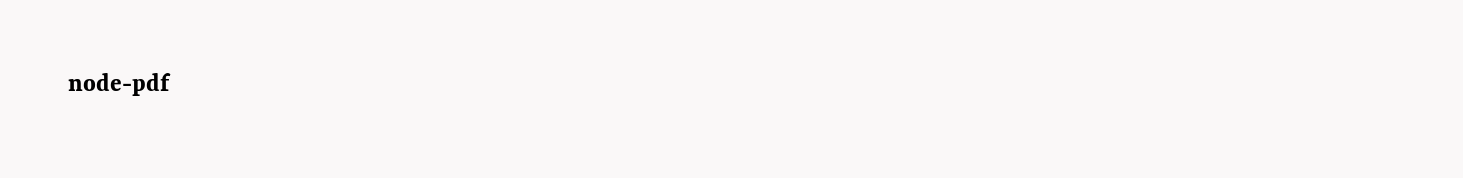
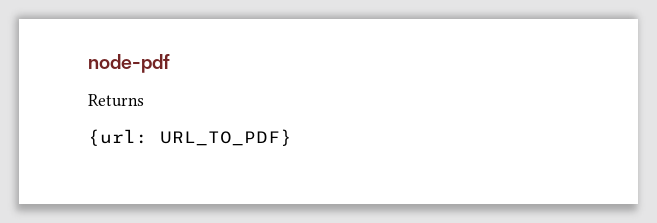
(171, 84) none -> [88,94,144,107] [88,129,292,146] // Returns // {url: URL_TO_PDF}

